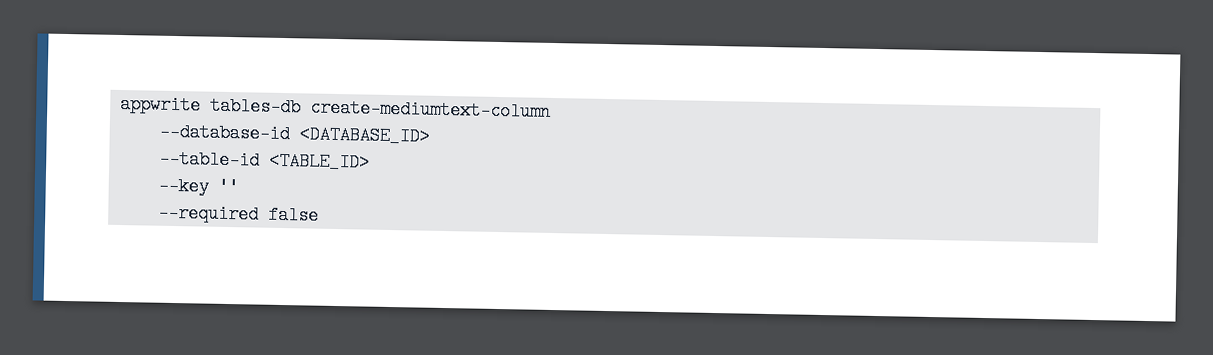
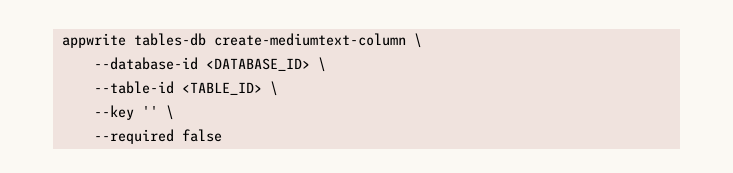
(551, 109) none -> [413,33,422,48] \
(430, 135) none -> [317,57,326,72] \
(370, 161) none -> [269,81,278,96] \
(239, 187) none -> [165,105,174,120] \

